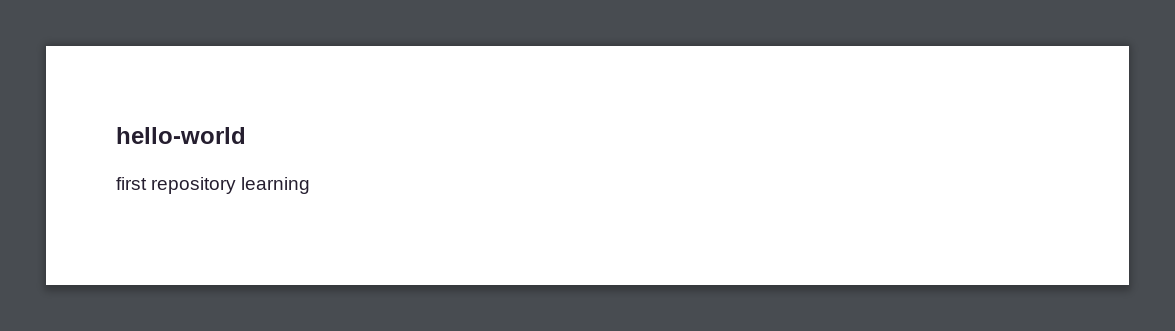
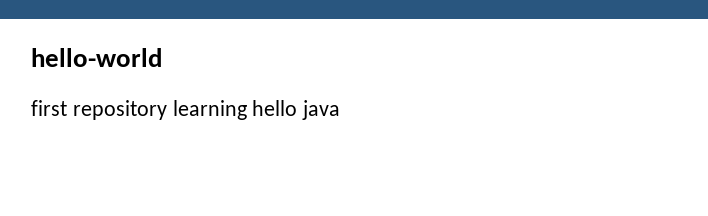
(311, 185) none -> [252,100,341,120] hello java

